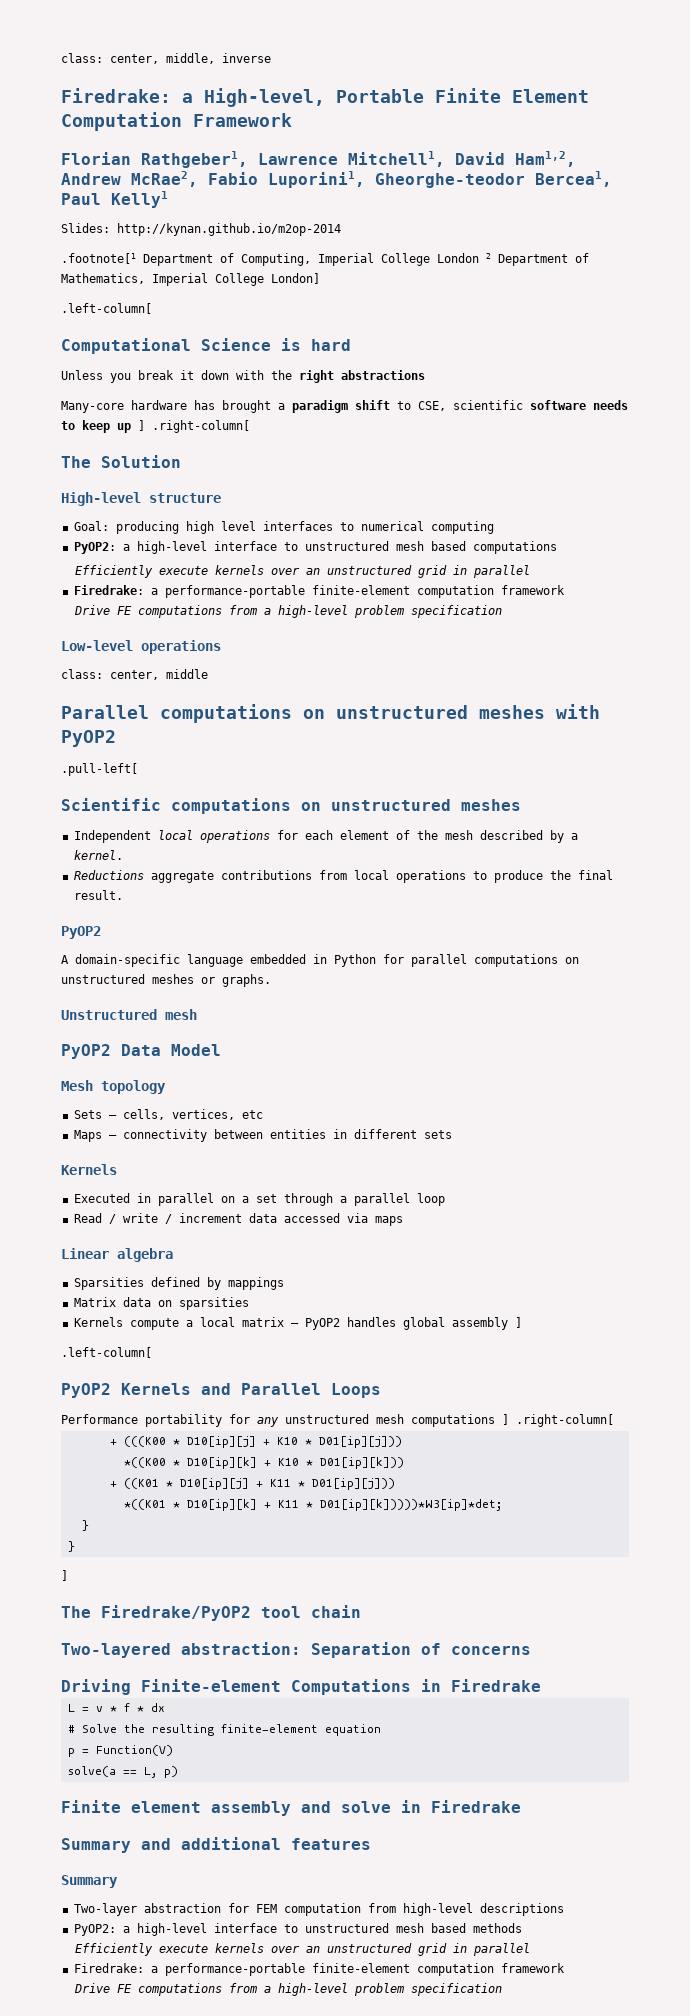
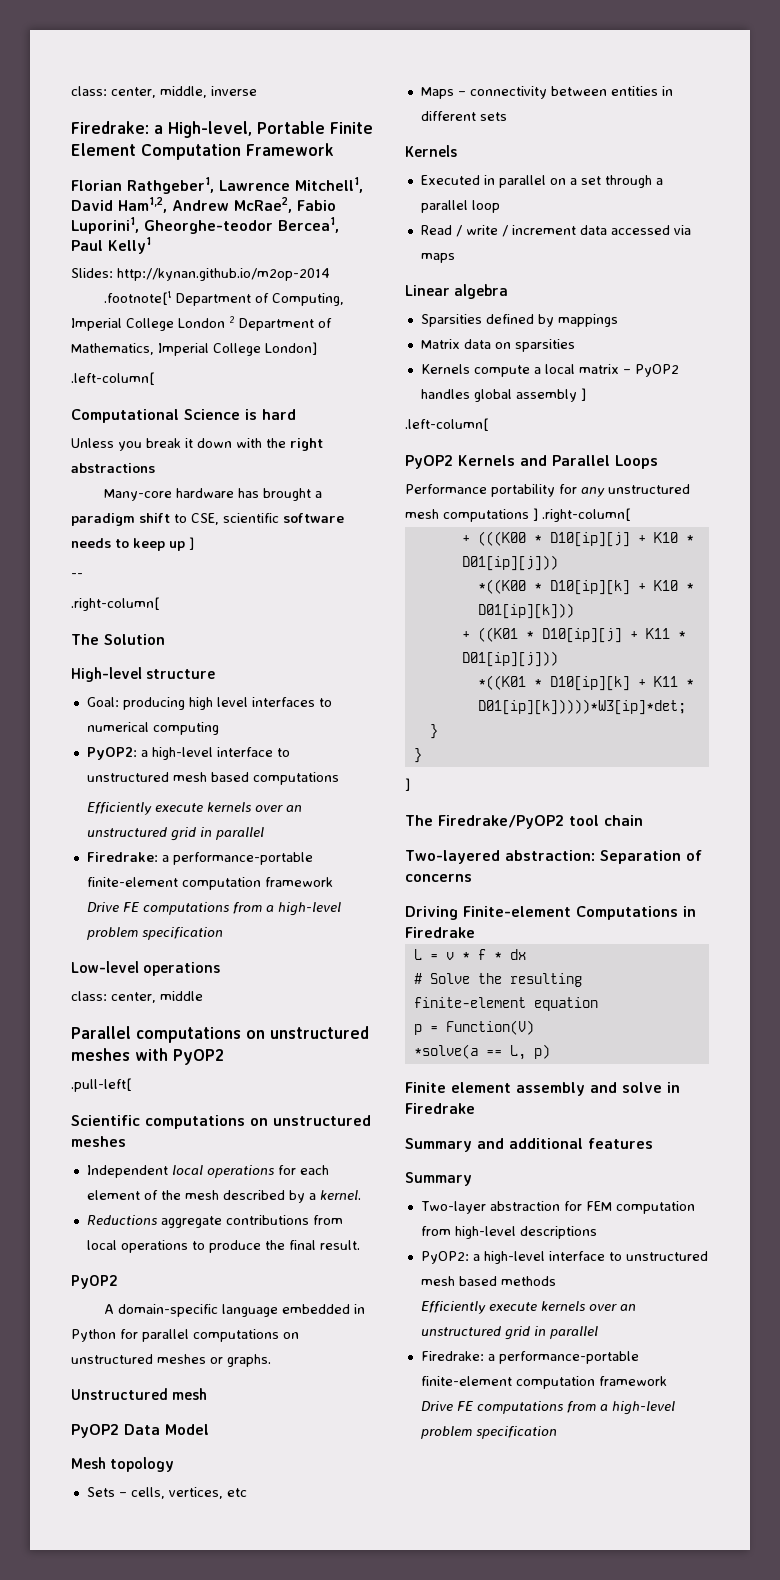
(145, 425) none -> [71,573,83,578] // -- //
[67,1766,116,1777] solve(a -> [413,1044,478,1059] *solve(a

